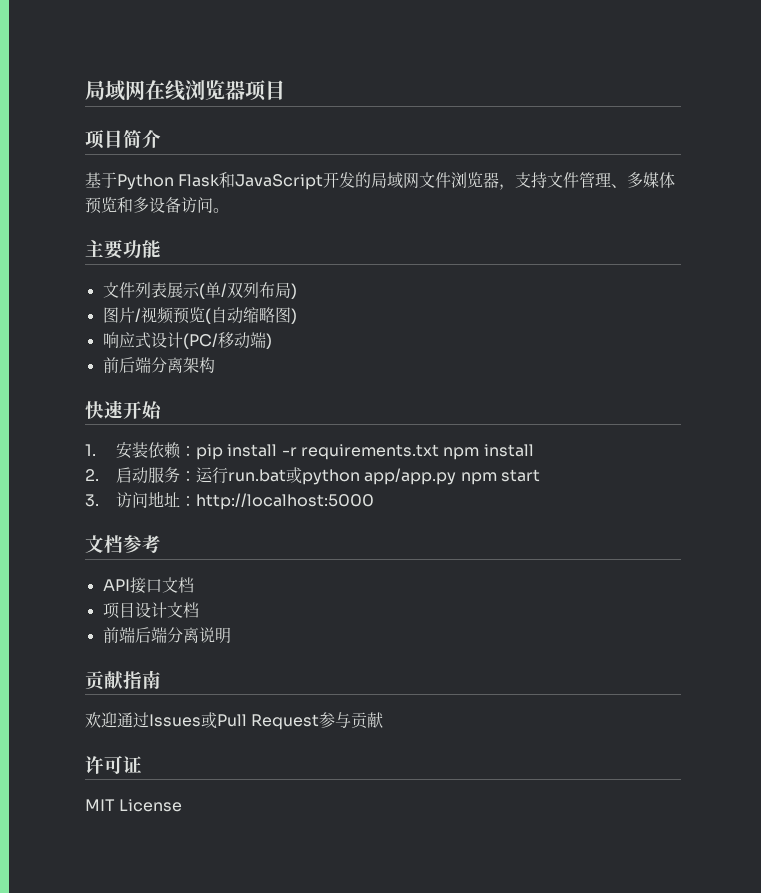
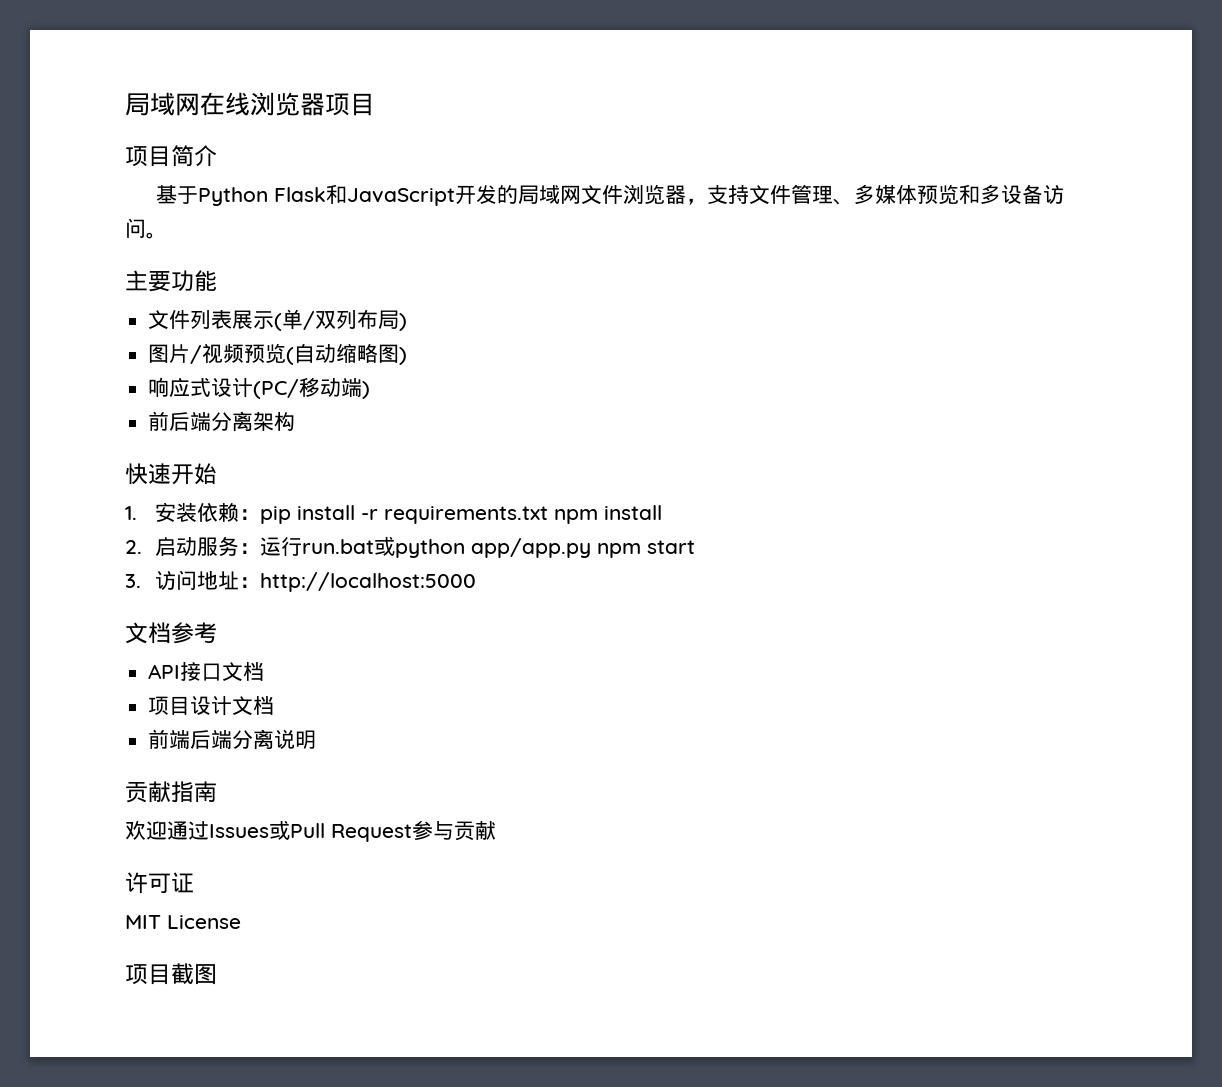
(183, 805) none -> [125,963,217,985] // 项目截图

